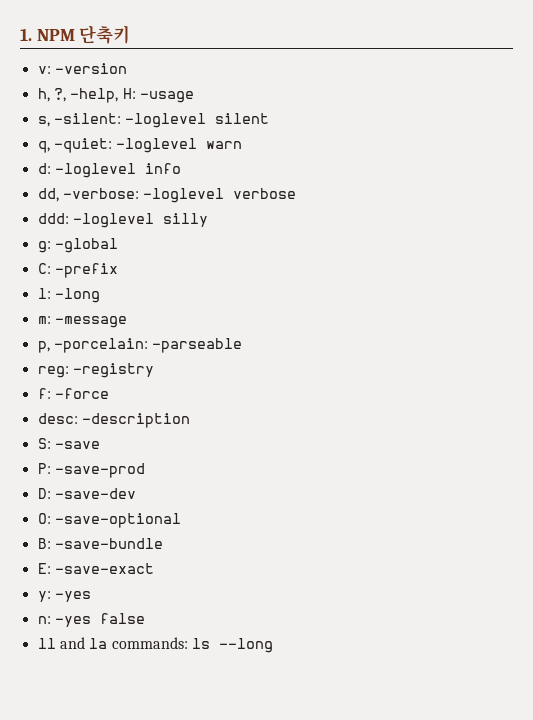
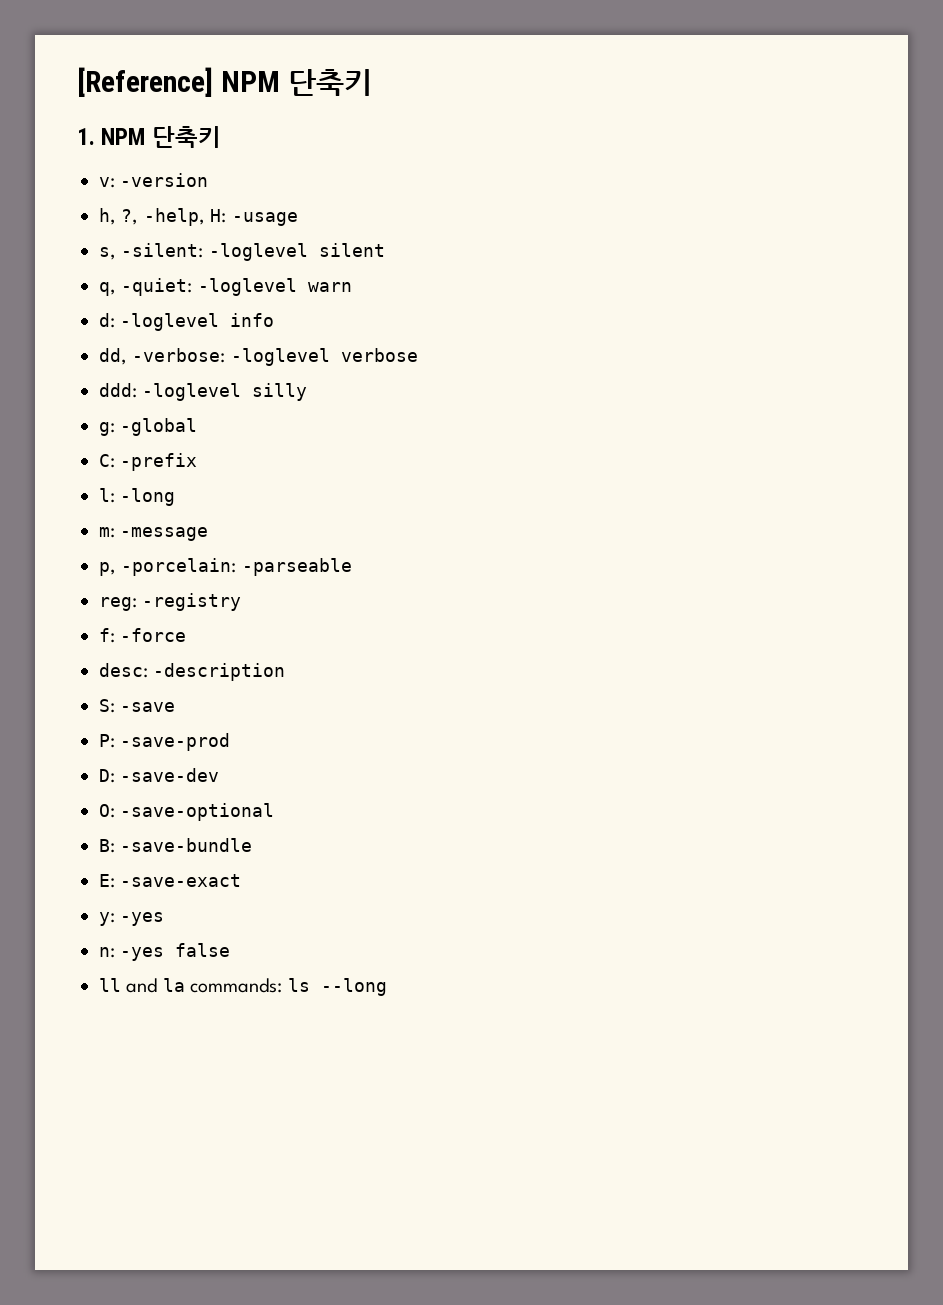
(20, 34) none -> [77,67,372,97] [Reference] NPM 단축키 //

